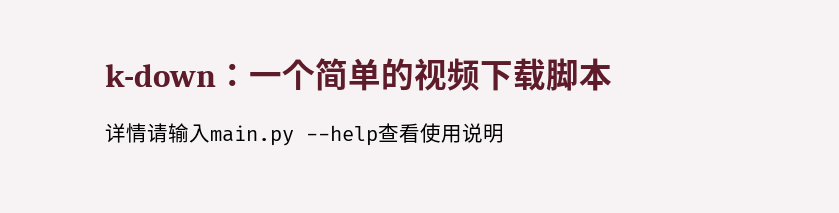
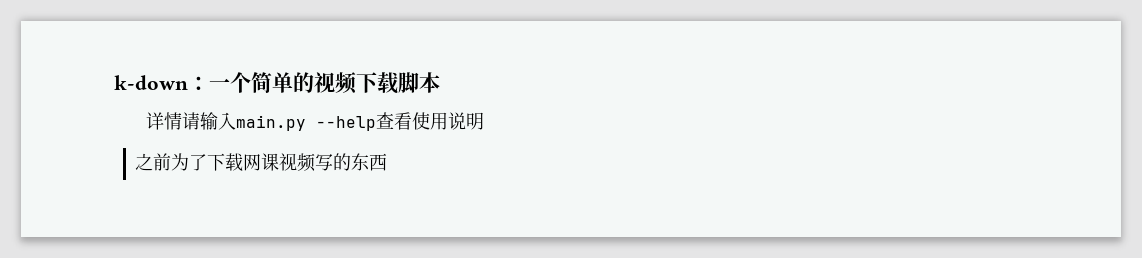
(504, 133) none -> [135,153,388,172] // 之前为了下载网课视频写的东西

